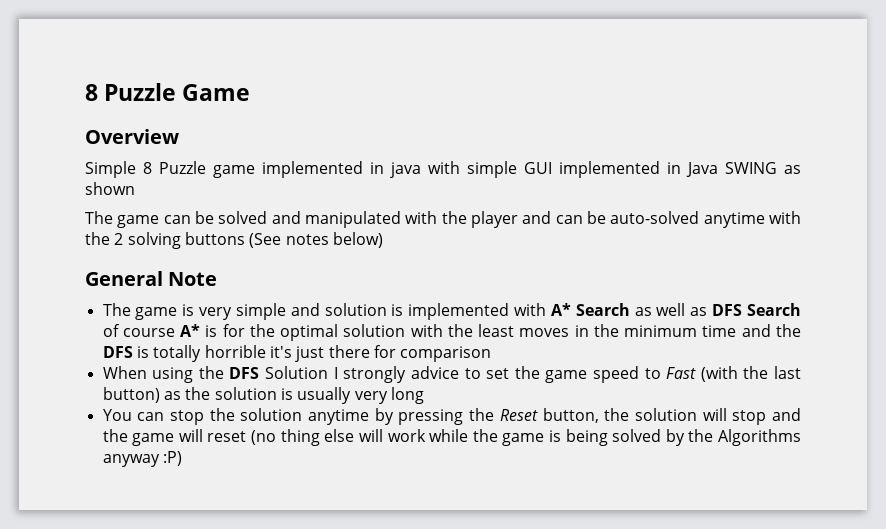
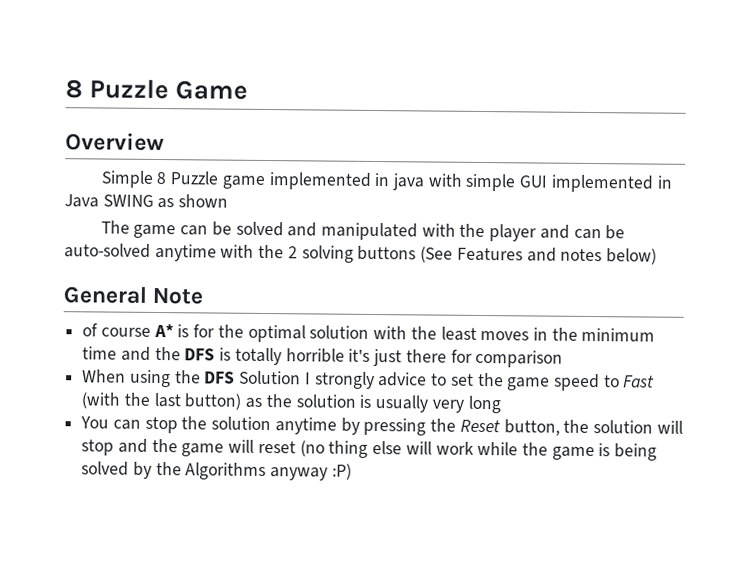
(282, 240) none -> [456,247,557,262] Features and
[102,303,801,320] The game is very simple and solution is implemented with A* Search as well as DFS Search -> (204, 296) none

